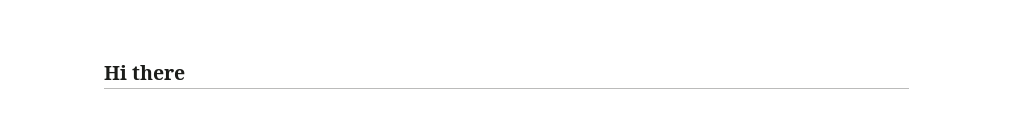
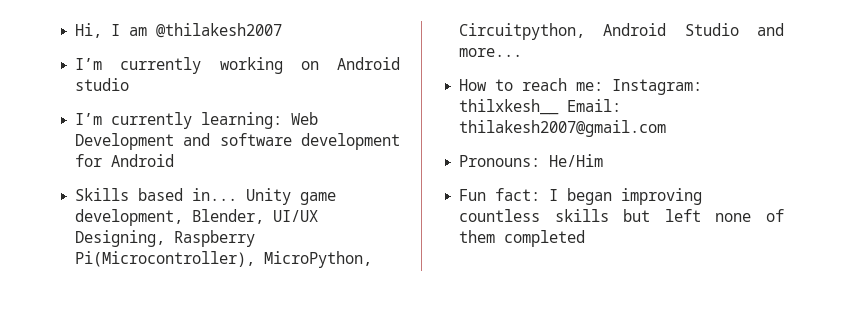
[104,65,186,80] Hi there -> [75,23,283,38] [75,57,400,74] [75,78,130,91] [75,112,319,129] [75,133,400,150] [75,154,175,167] [75,188,337,205] [75,209,319,226] [75,230,256,247] [75,251,373,268] [459,23,784,40] [459,48,523,57] [459,78,703,95] [459,99,622,115] [459,120,667,137] [459,154,604,167] [459,188,703,205] [459,209,784,222] [459,230,586,247] Hi, I am @thilakesh2007 // I’m currently working on Android studio // I’m currently learning: Web Development and software development for Android // Skills based in... Unity game development, Blender, UI/UX Designing, Raspberry Pi(Microcontroller), MicroPython, Circuitpython, Android Studio and more... // How to reach me: Instagram: thilxkesh__ Email: thilakesh2007@gmail.com // Pronouns: He/Him // Fun fact: I began improving countless skills but left none of them completed

